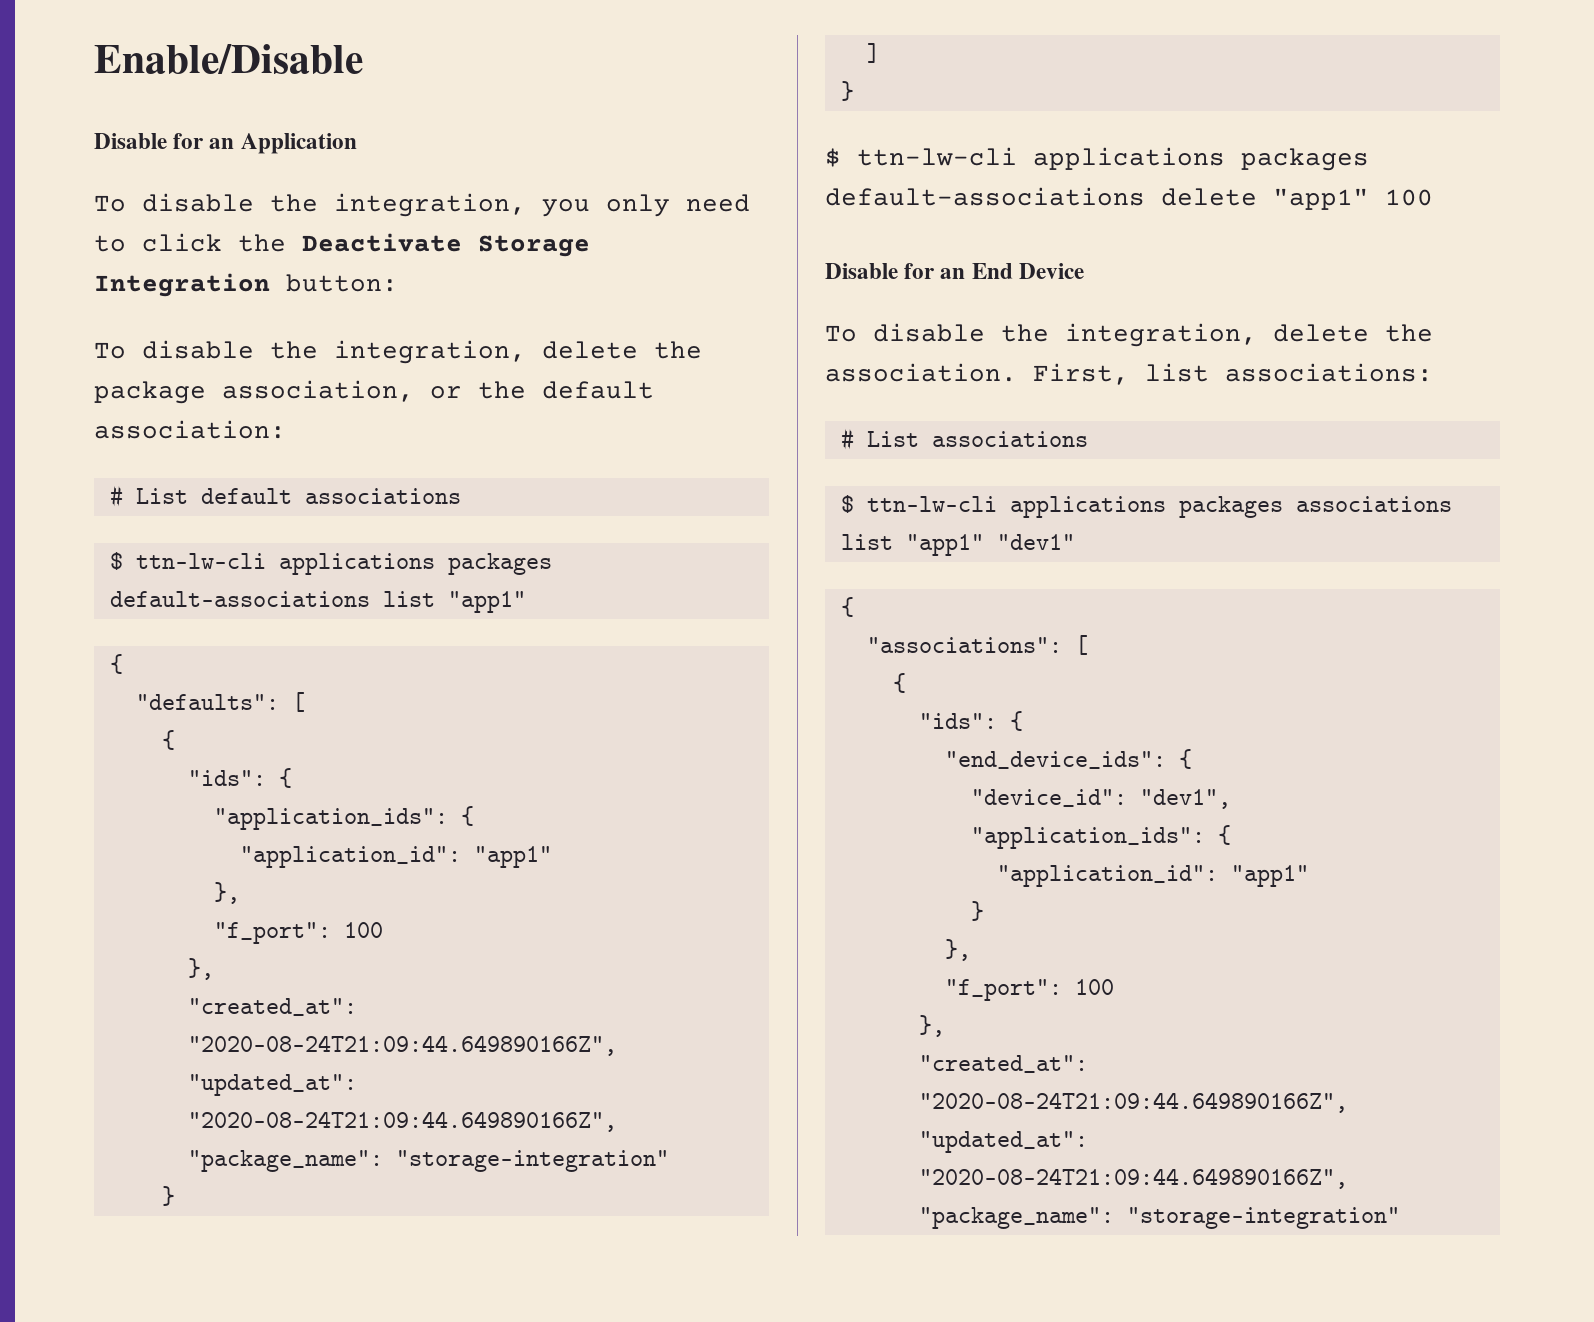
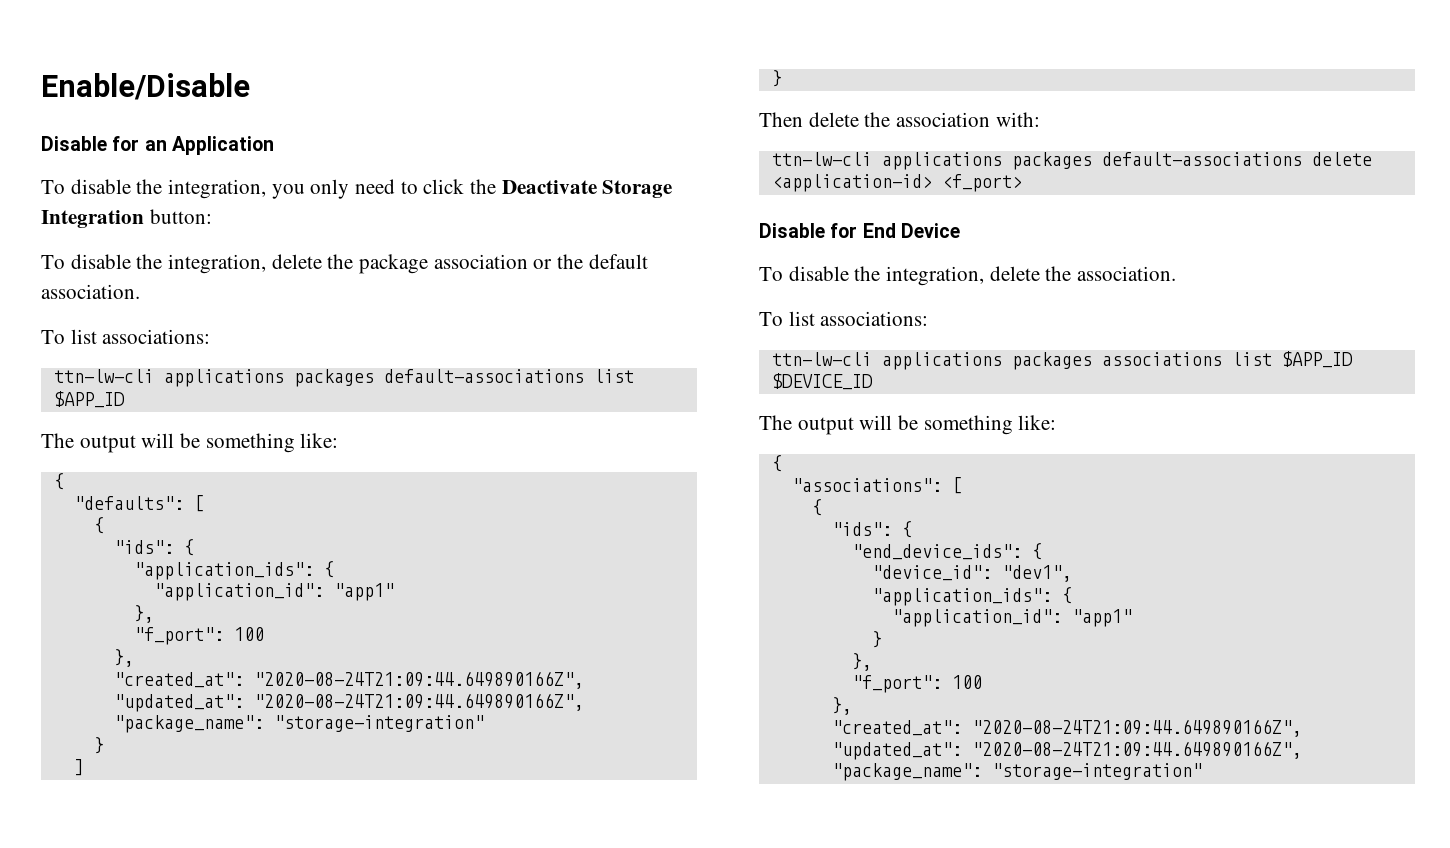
[222,380,414,402] association, -> [433,254,528,269] association
[94,420,286,439] [109,485,461,507] [109,552,123,570] association: // # List default associations // $ -> [41,284,140,299] [41,329,211,344] association. // To list associations: //
[447,591,526,613] "app1" -> [53,391,125,408] [41,433,339,453] $APP_ID // The output will be something like:
[825,148,841,167] $ -> [759,112,1040,127] Then delete the association with: //
[1273,188,1433,210] [825,263,966,279] "app1" 100 // Disable for an -> [771,174,1022,192] [759,223,858,238] <application-id> <f_port> // Disable for
[1033,363,1433,385] [840,428,1088,450] [840,495,854,513] First, list associations: // # List associations // $ -> [759,311,929,326] // To list associations: //
[905,534,1075,556] "app1" "dev1" -> [1281,351,1353,368] [771,373,873,390] [759,415,1057,435] $APP_ID $DEVICE_ID // The output will be something like:

